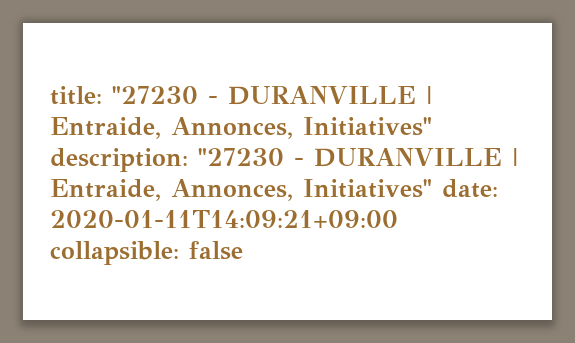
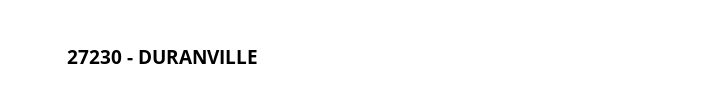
[50,86,433,105] [50,117,432,139] [50,148,519,172] [50,179,498,201] [50,210,398,228] [50,241,243,265] title: "27230 - DURANVILLE | Entraide, Annonces, Initiatives" description: "27230 - DURANVILLE | Entraide, Annonces, Initiatives" date: 2020-01-11T14:09:21+09:00 collapsible: false -> [67,50,259,64] 27230 - DURANVILLE

